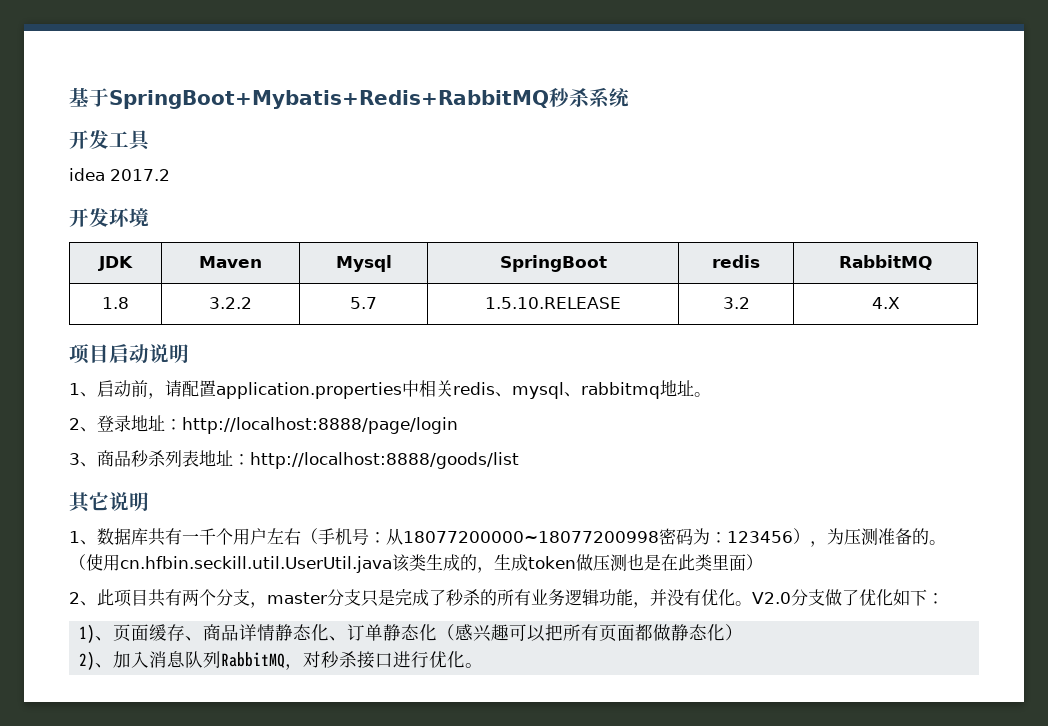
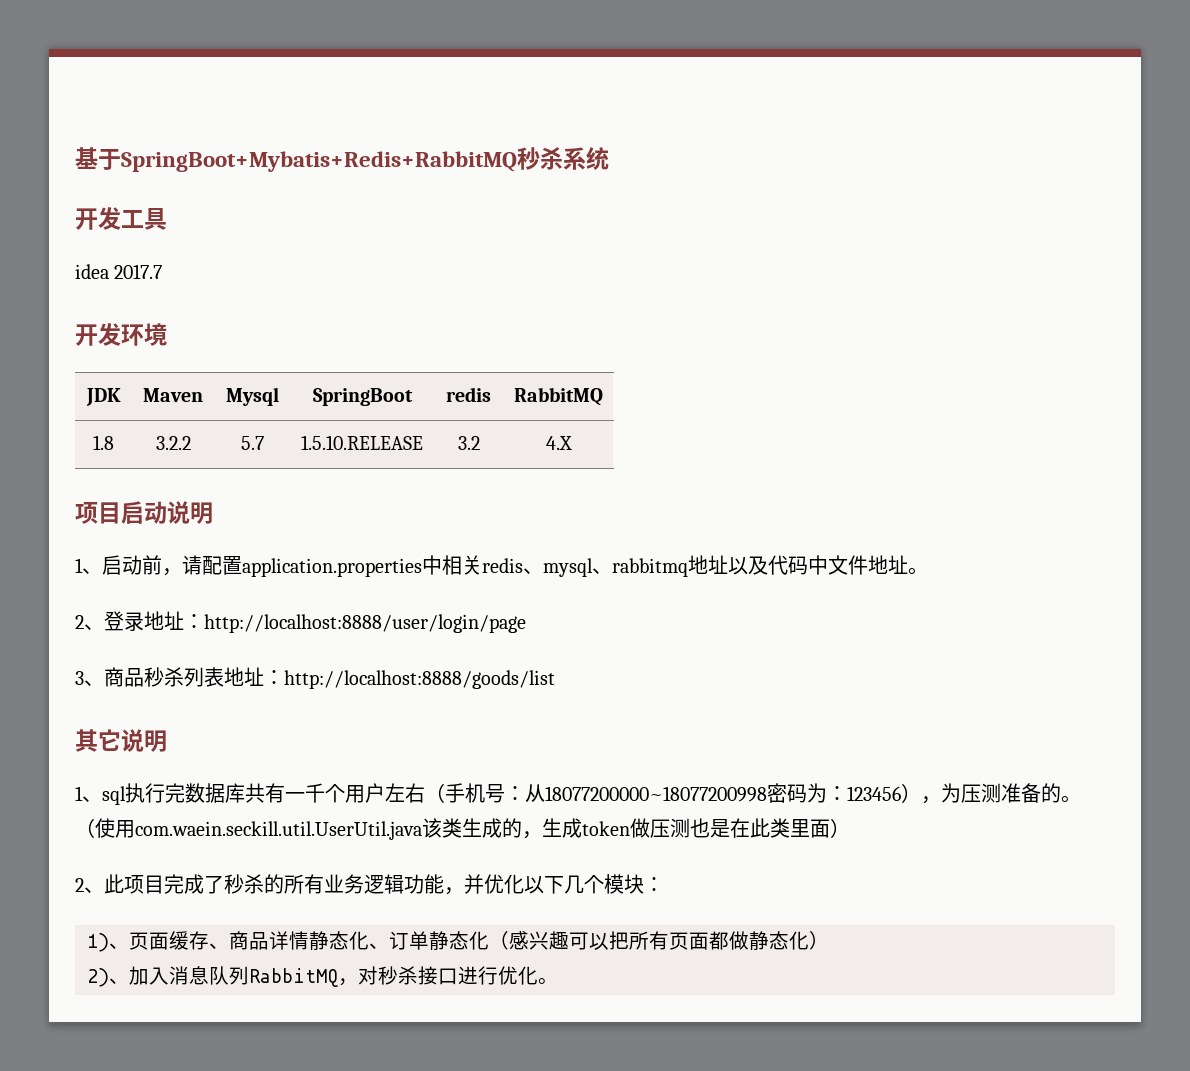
[110,169,170,181] 2017.2 -> [114,264,163,279] 2017.7
(694, 388) none -> [728,555,908,575] 以及代码中文件地址
[182,417,458,434] http://localhost:8888/page/login -> [204,614,526,633] http://localhost:8888/user/login/page
(97, 542) none -> [102,783,185,805] sql执行完
[120,556,392,573] cn.hfbin.seckill.util.UserUtil.java -> [135,821,422,840] com.waein.seckill.util.UserUtil.java
[148,589,395,608] 共有两个分支，master分支只是 -> (164, 884) none
[667,589,927,606] 没有优化。V2.0分支做了优化如下 -> [484,874,644,894] 优化以下几个模块

